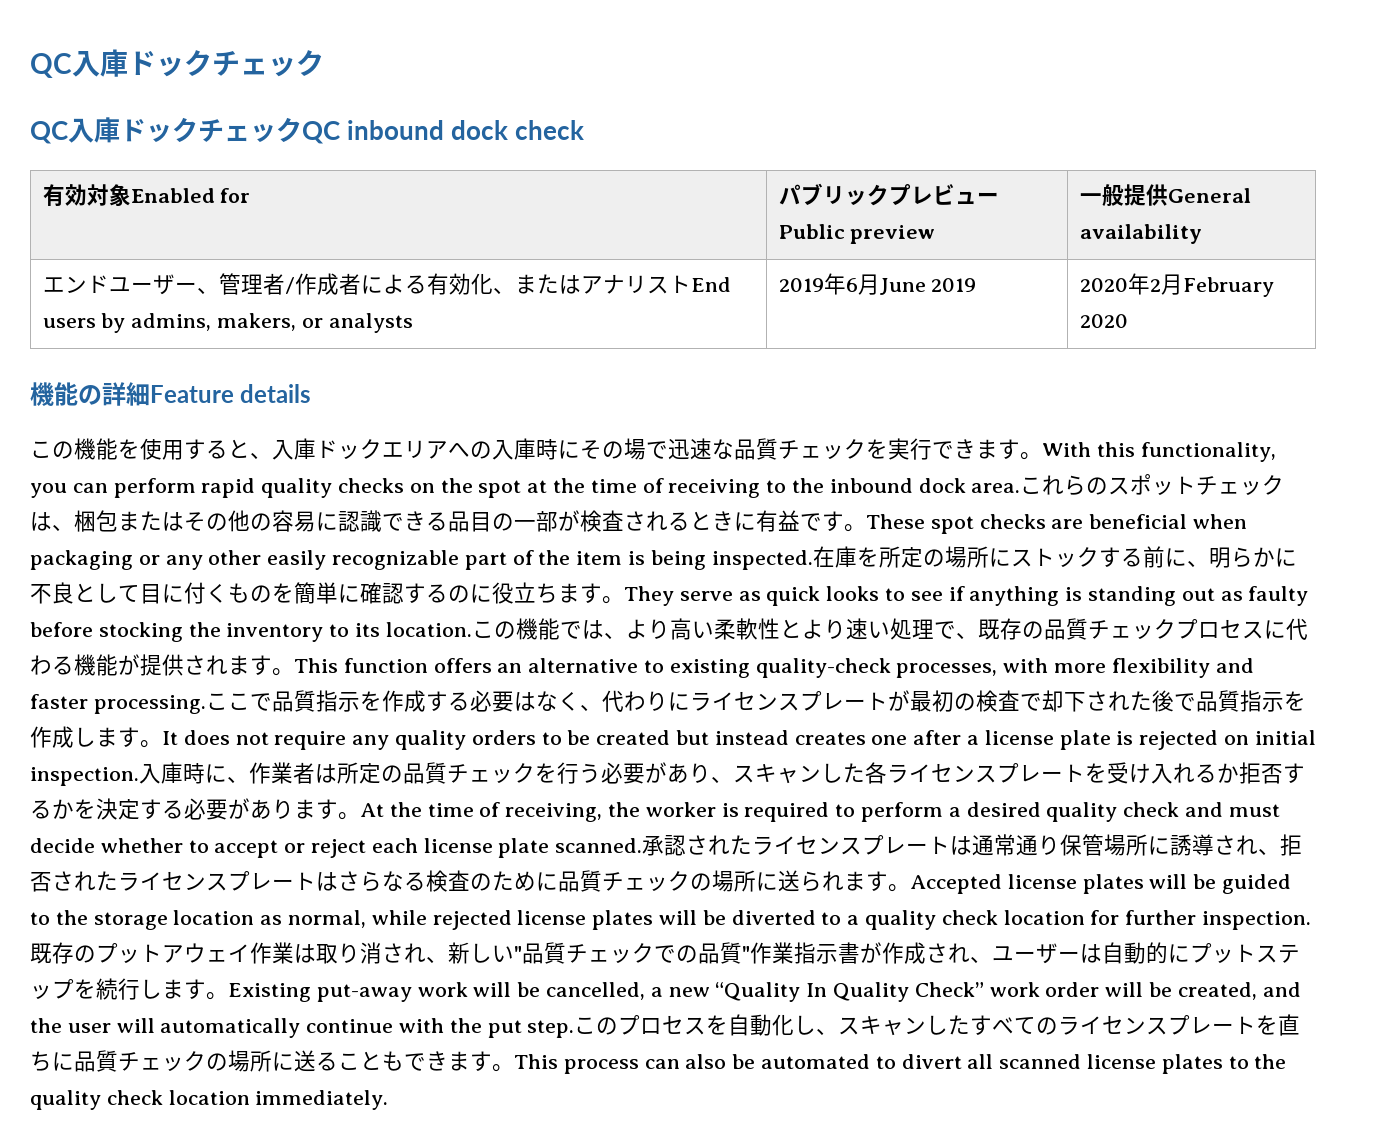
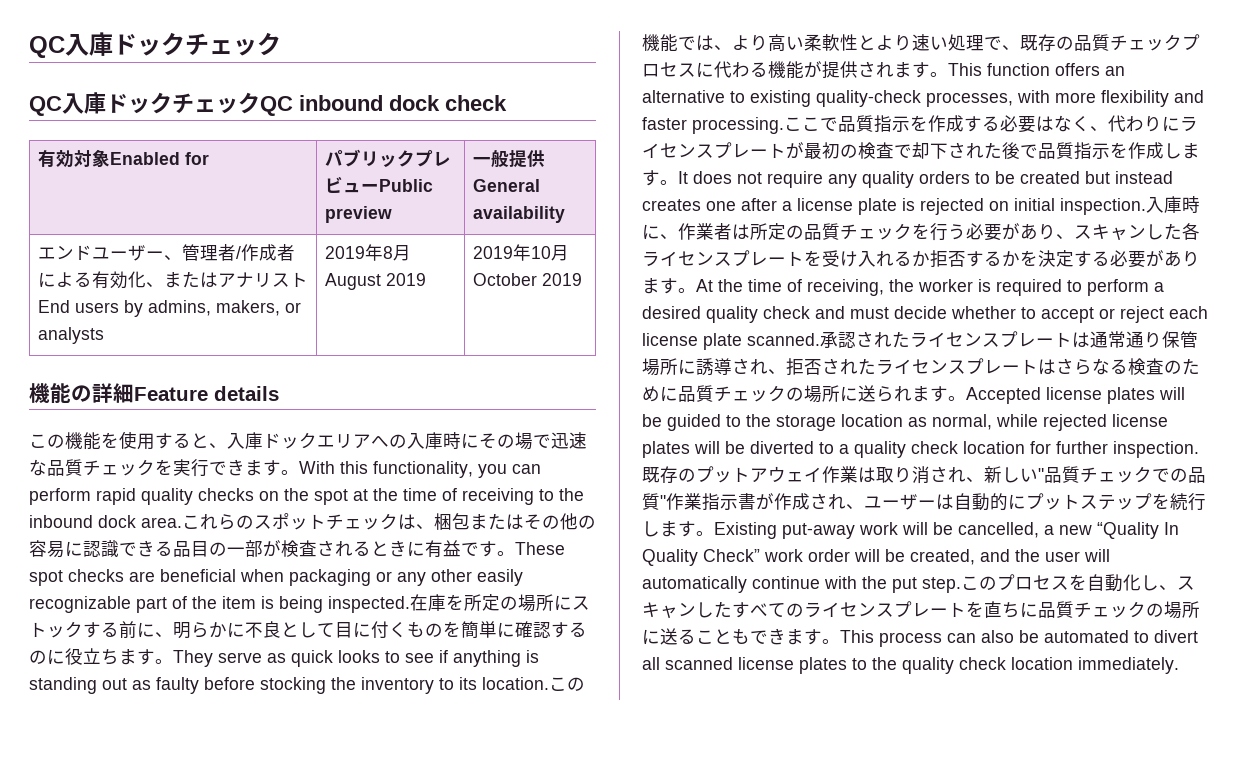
[845,274,926,295] 6月June -> [382,245,411,261] [324,273,381,290] 8月August
[1079,273,1274,297] [1079,314,1128,328] 2020年2月February 2020 -> [472,244,569,261] [472,273,582,286] 2019年10月October 2019

